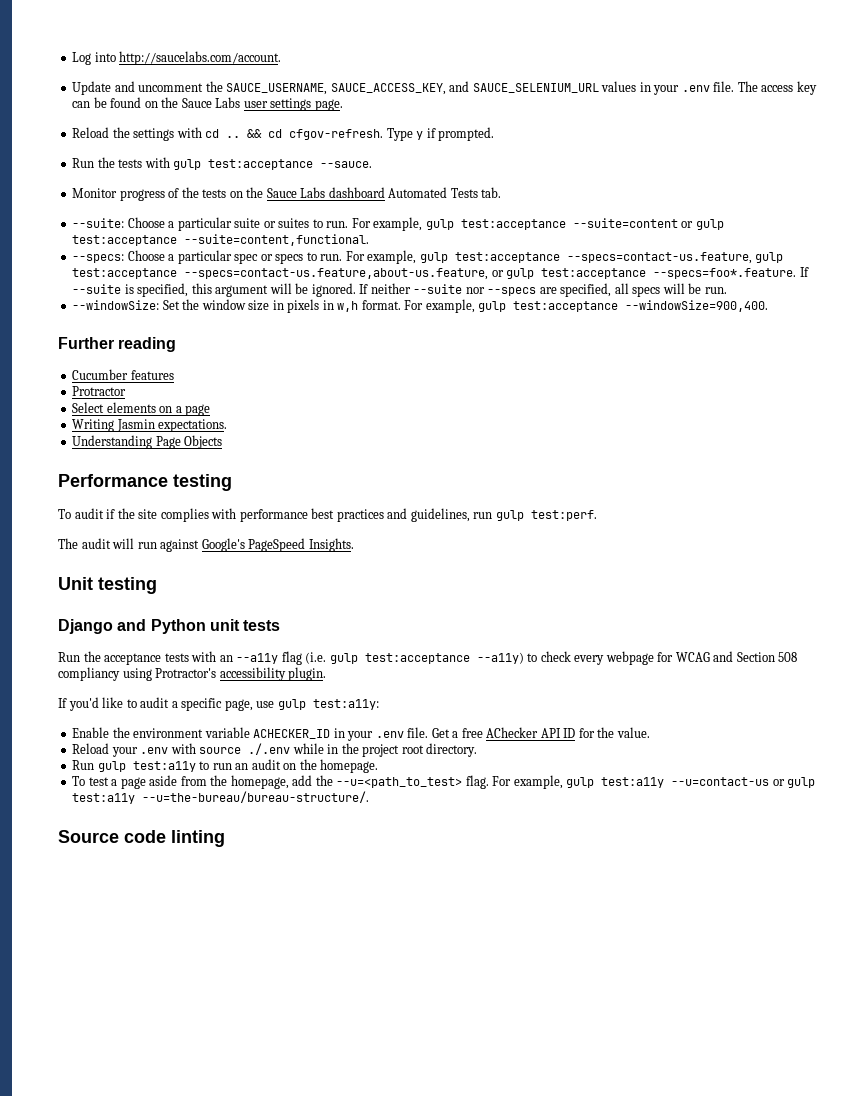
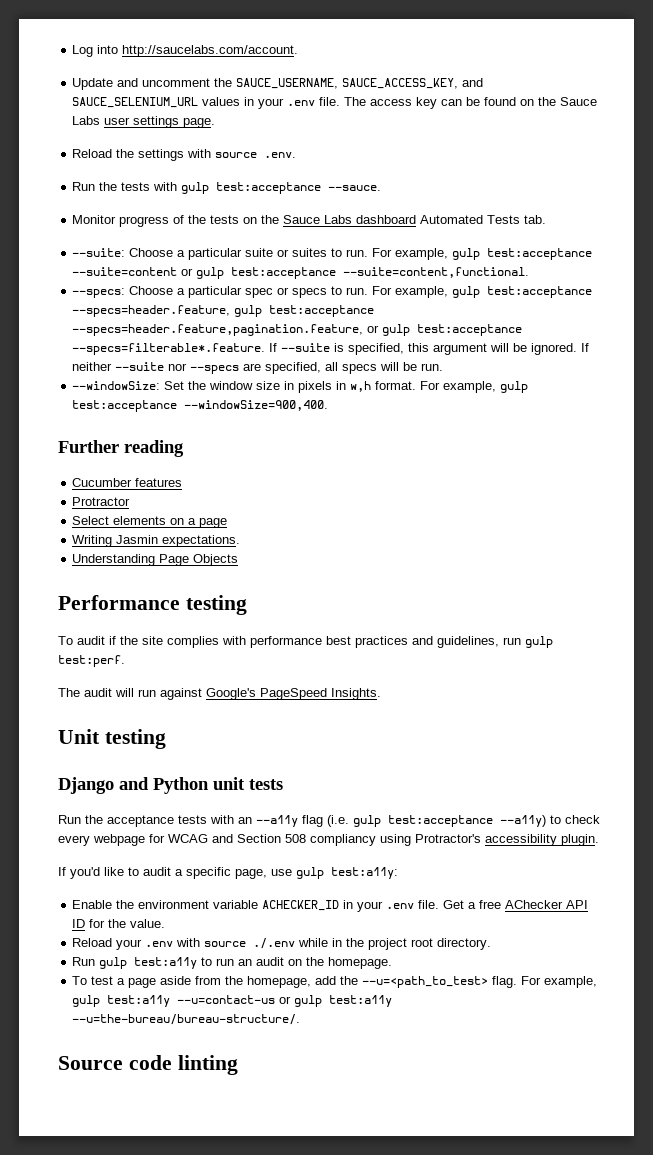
[205,127,495,141] cd .. && cd cfgov-refresh. Type y if prompted. -> [215,152,297,158] source .env.
[566,252,784,264] [72,268,797,280] --specs=contact-us.feature, gulp test:acceptance --specs=contact-us.feature,about-us.feature, or gulp test:acceptance --specs=foo*.feature. -> [72,305,375,317] [72,324,523,336] [72,343,266,355] --specs=header.feature, gulp test:acceptance --specs=header.feature,pagination.feature, or gulp test:acceptance --specs=filterable*.feature.

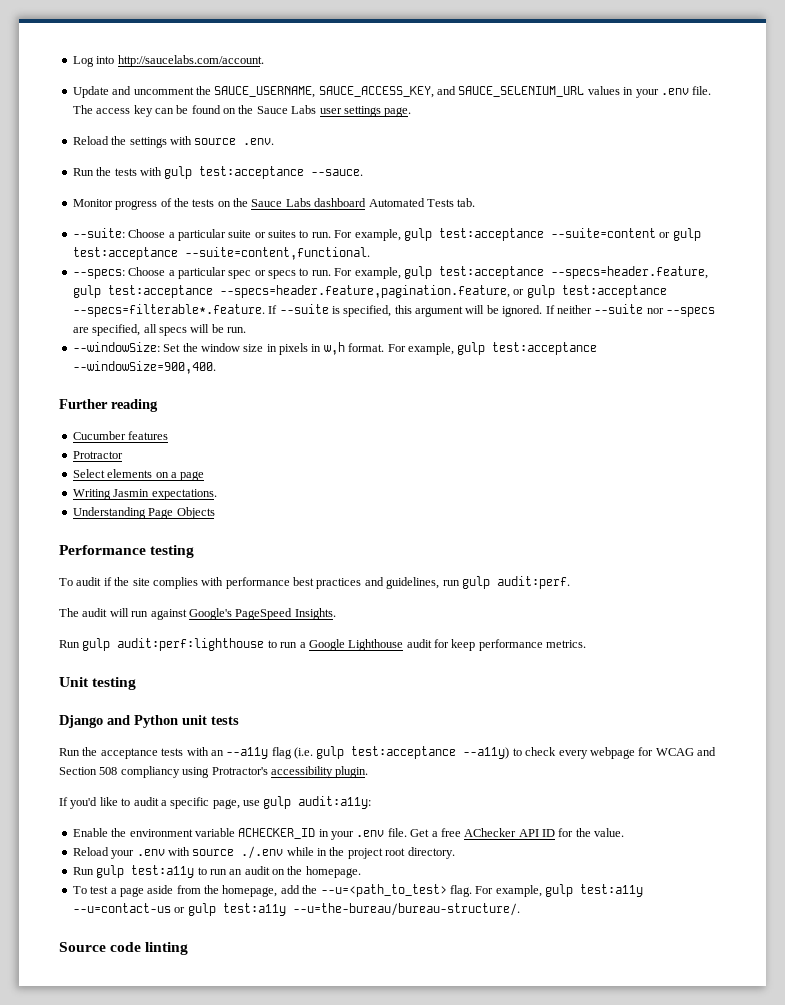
[58,655,125,667] test:perf. -> [496,576,570,589] audit:perf.
(381, 694) none -> [59,638,587,651] // Run gulp audit:perf:lighthouse to run a Google Lighthouse audit for keep performance metrics.
[331,867,398,879] test:a11y: -> [298,796,372,809] audit:a11y:

